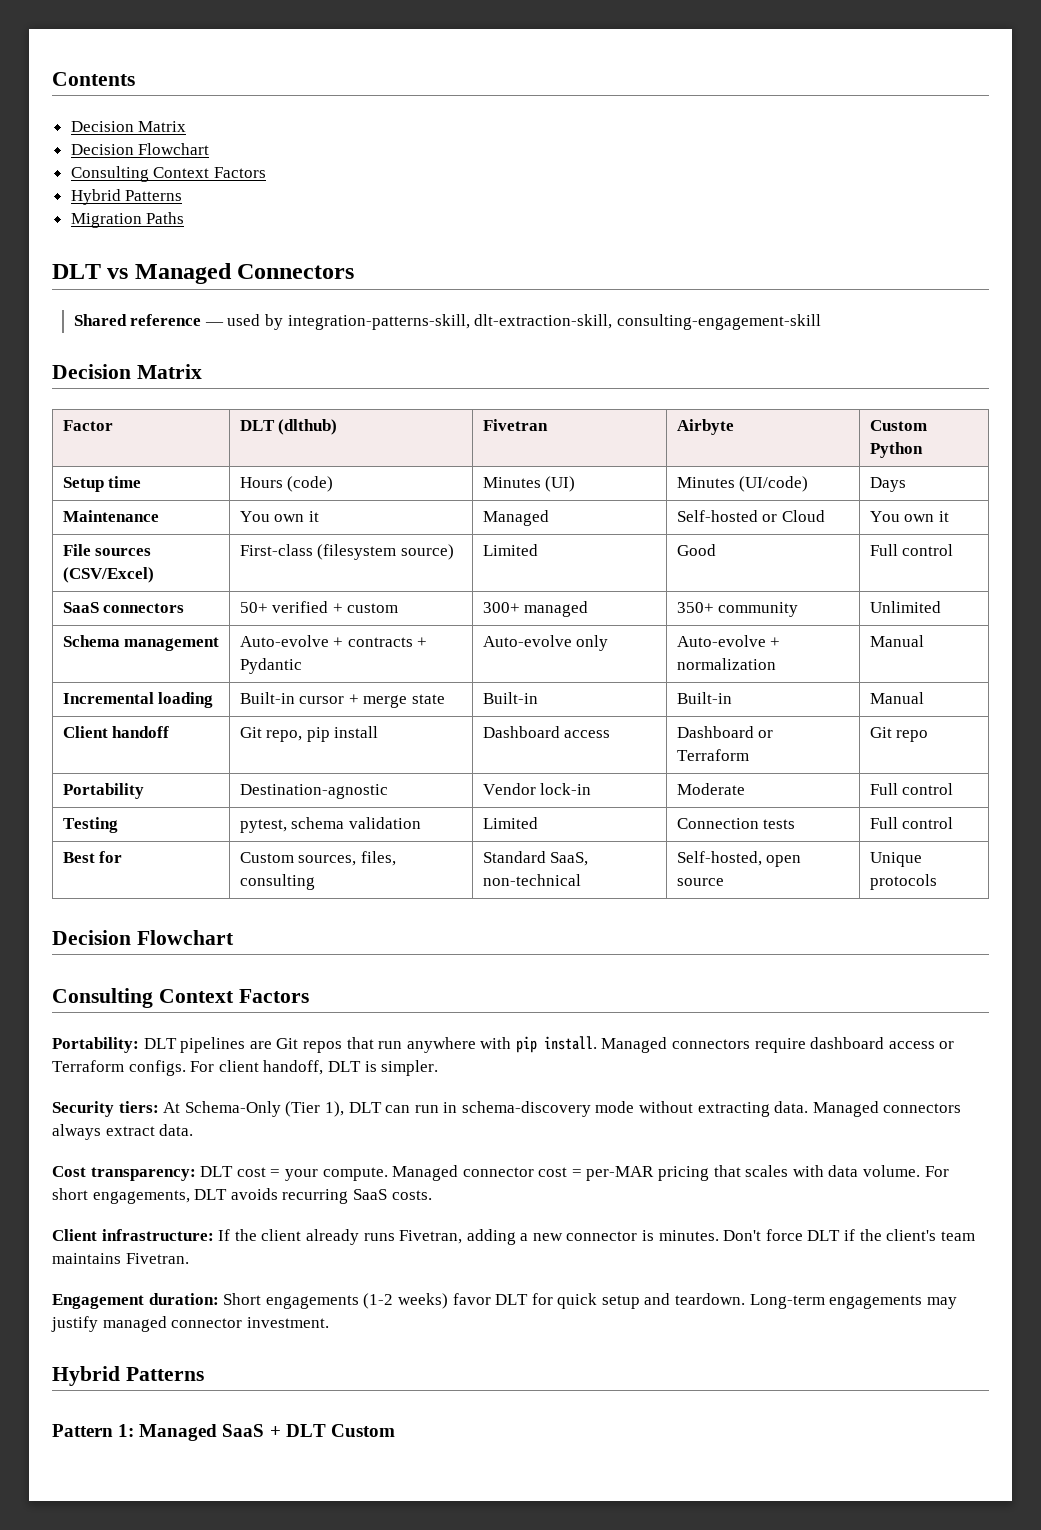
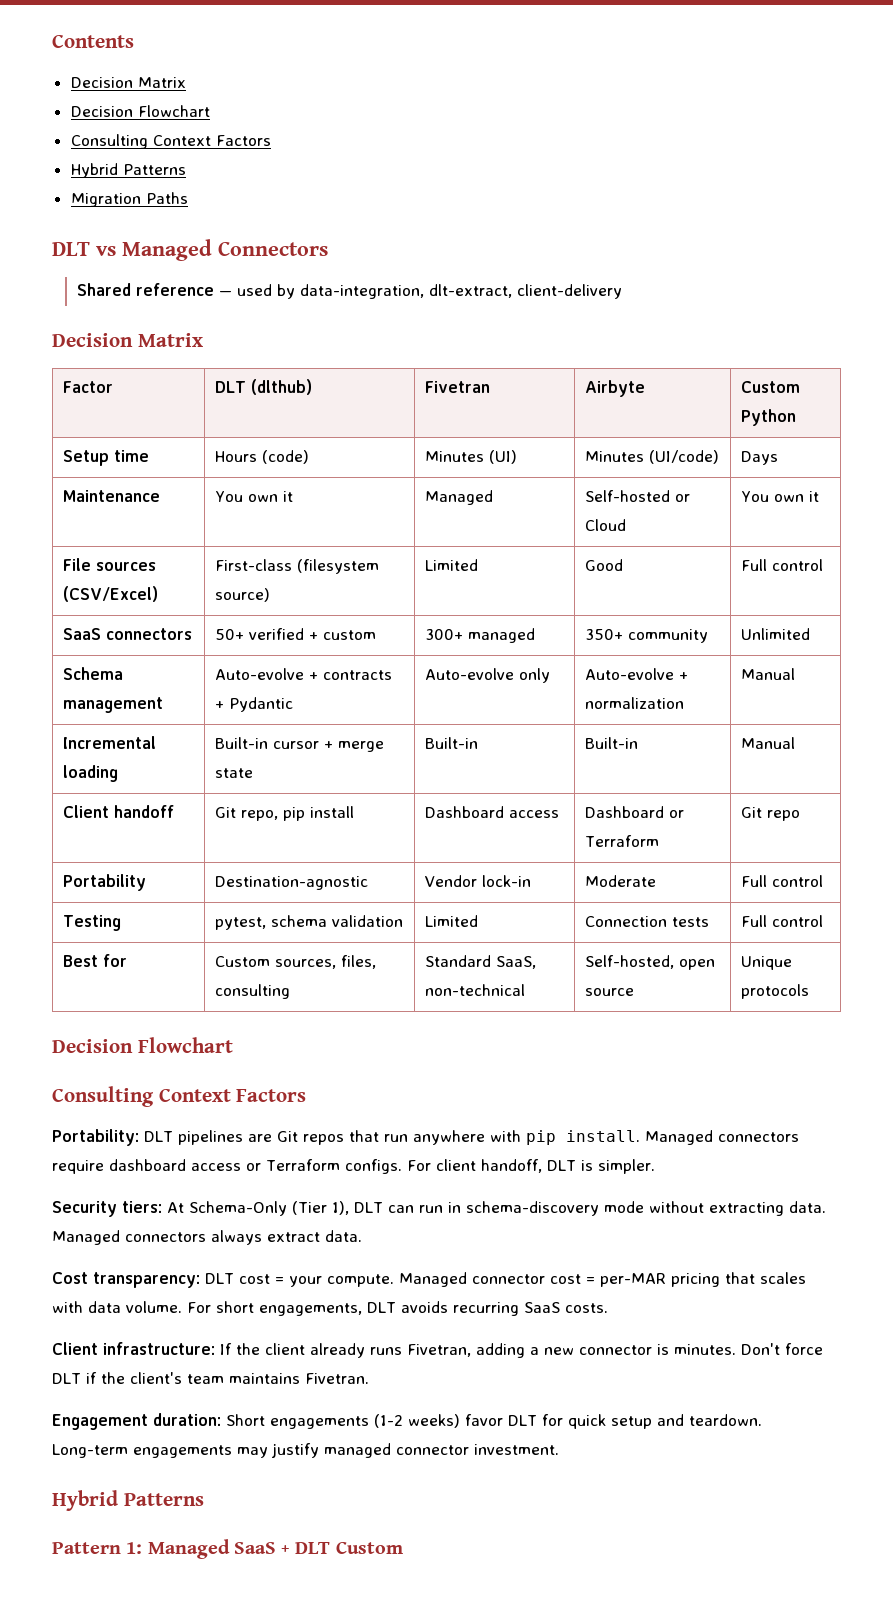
[287,314,821,330] integration-patterns-skill, dlt-extraction-skill, consulting-engagement-skill -> [299,284,622,299] data-integration, dlt-extract, client-delivery

